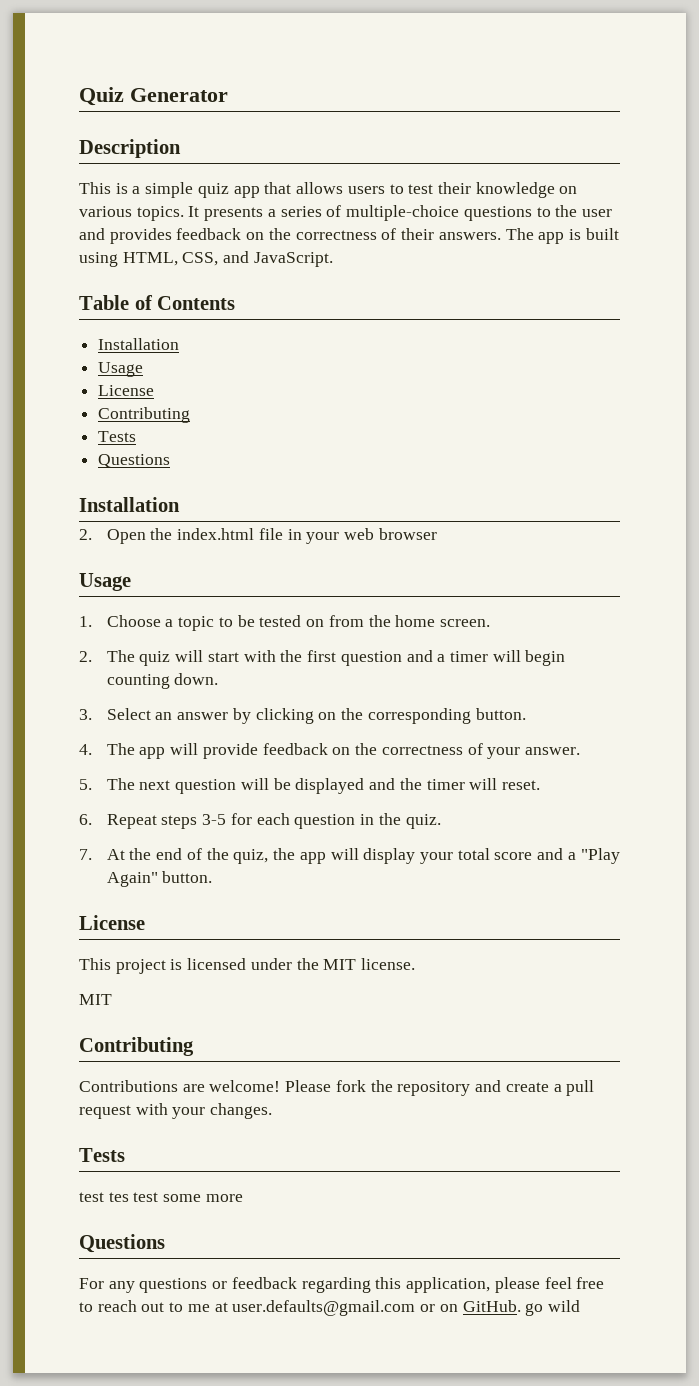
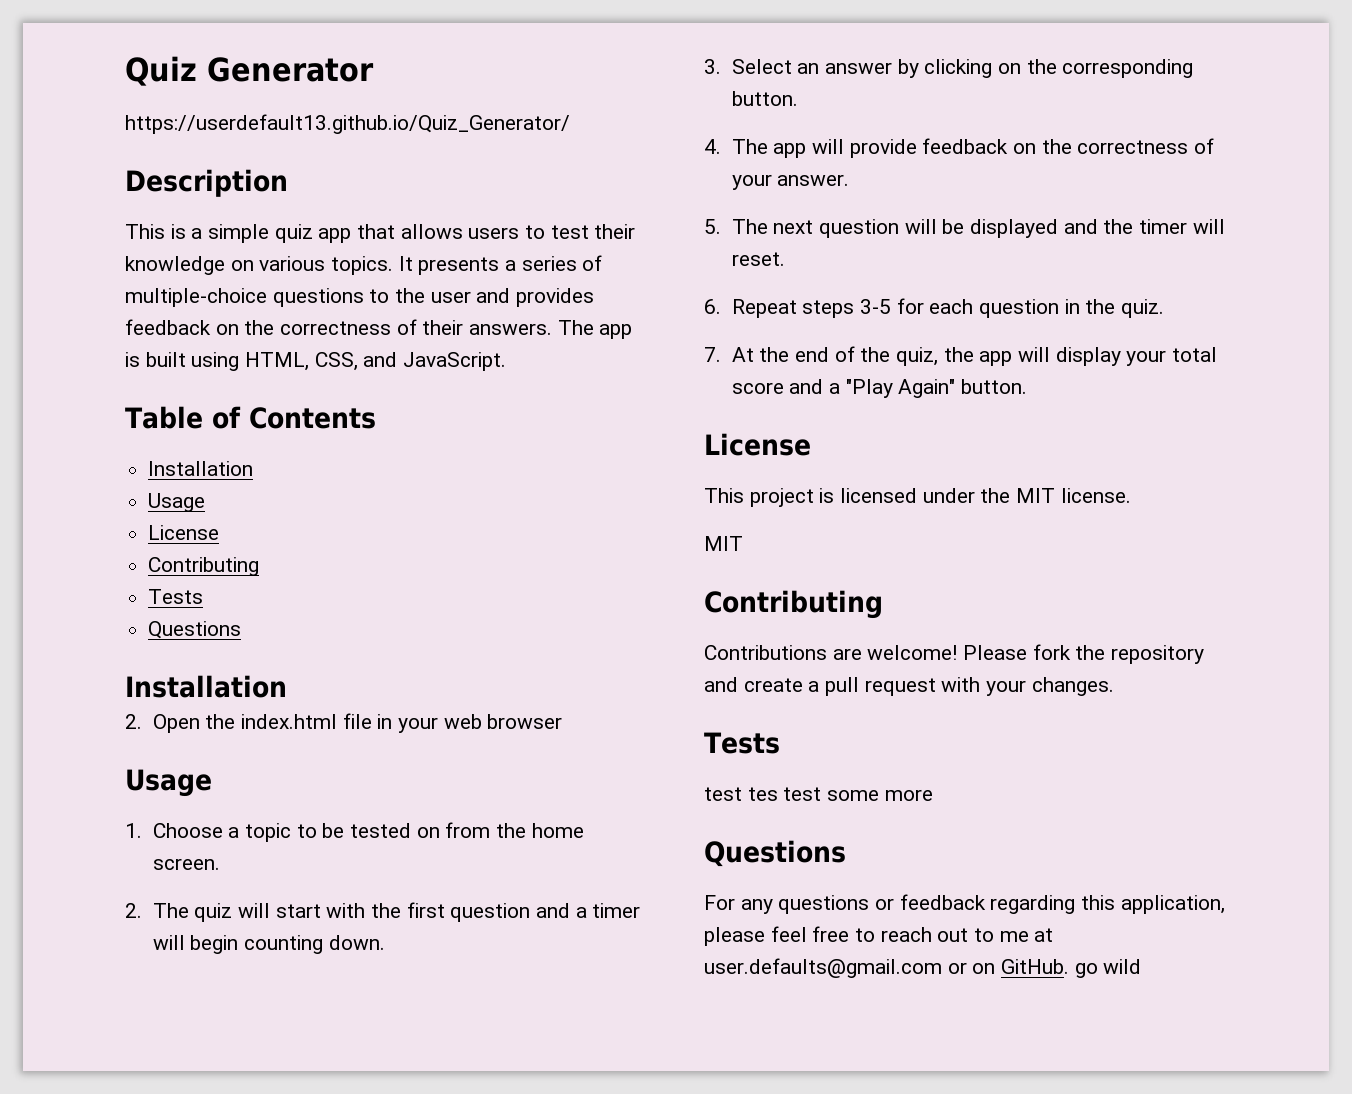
(228, 95) none -> [125,114,570,134] // https://userdefault13.github.io/Quiz_Generator/

